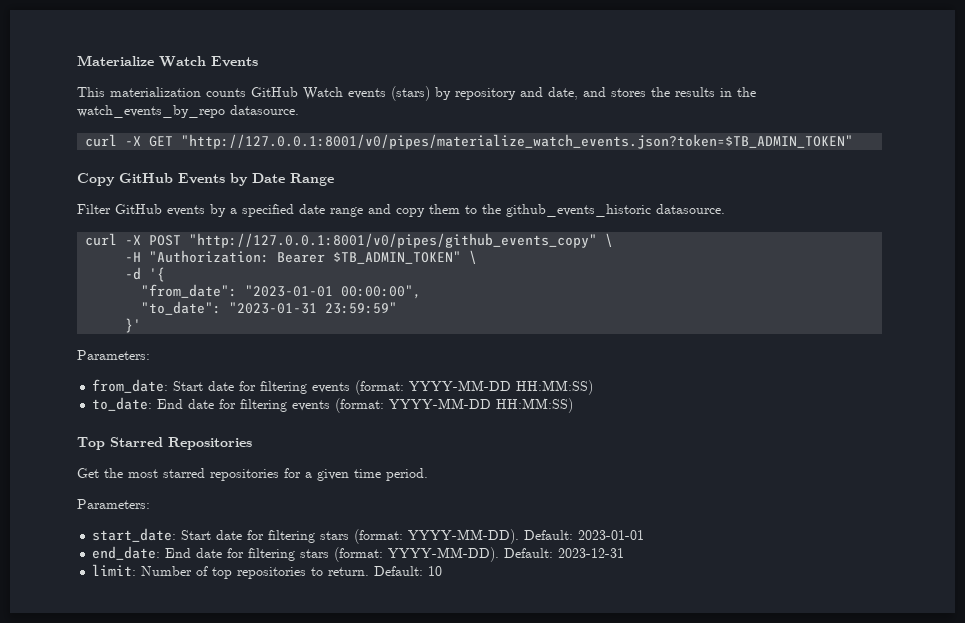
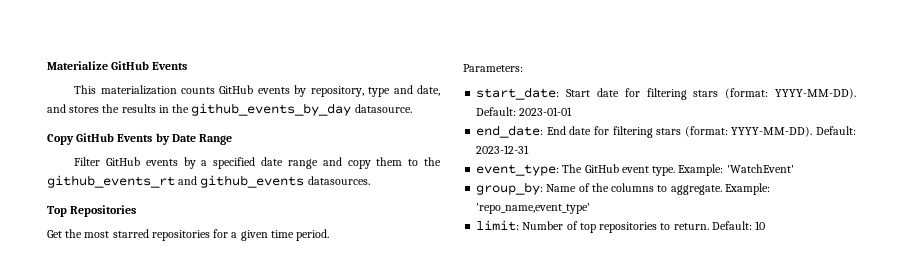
[159,56,206,67] Watch -> [111,61,150,70] GitHub
[303,86,516,101] Watch events (stars) by repository -> [257,85,391,97] events by repository, type
[77,105,299,118] [85,134,854,149] watch_events_by_repo datasource. // curl -X GET "http://127.0.0.1:8001/v0/pipes/materialize_watch_events.json?token=$TB_ADMIN_TOKEN" -> [191,103,412,116] github_events_by_day datasource.
[506,204,725,217] [85,233,614,248] [125,250,478,264] [125,267,166,282] [141,284,422,299] [141,301,398,315] [125,318,142,333] [77,350,150,360] [92,379,594,395] [92,397,574,413] github_events_historic datasource. // curl -X POST "http://127.0.0.1:8001/v0/pipes/github_events_copy" \ // -H "Authorization: Bearer $TB_ADMIN_TOKEN" \ // -d '{ // "from_date": "2023-01-01 00:00:00", // "to_date": "2023-01-31 23:59:59" // }' // Parameters: // from_date: Start date for filtering events (format: YYYY-MM-DD HH:MM:SS) // to_date: End date for filtering events (format: YYYY-MM-DD HH:MM:SS) -> [47,175,370,188] github_events_rt and github_events datasources.
[110,437,163,447] Starred -> (67, 211) none
(625, 553) none -> [476,164,794,176] [476,182,770,195] [476,203,591,214] // event_type: The GitHub event type. Example: 'WatchEvent' // group_by: Name of the columns to aggregate. Example: 'repo_name,event_type'

